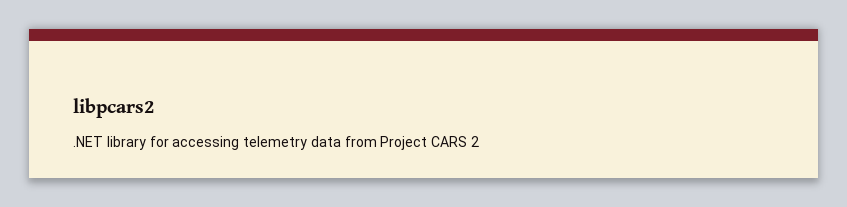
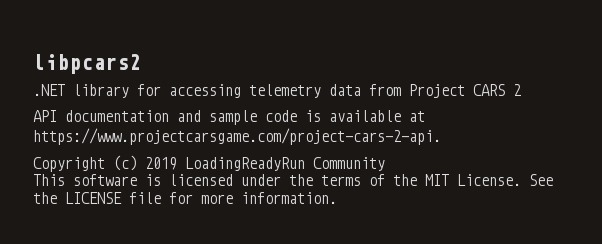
(480, 141) none -> [33,110,425,125] [33,128,441,145] [33,155,385,172] [33,174,553,186] [33,192,337,204] // API documentation and sample code is available at https://www.projectcarsgame.com/project-cars-2-api. // Copyright (c) 2019 LoadingReadyRun Community // This software is licensed under the terms of the MIT License. See the LICENSE file for more information.

